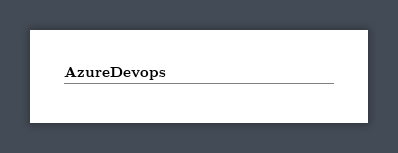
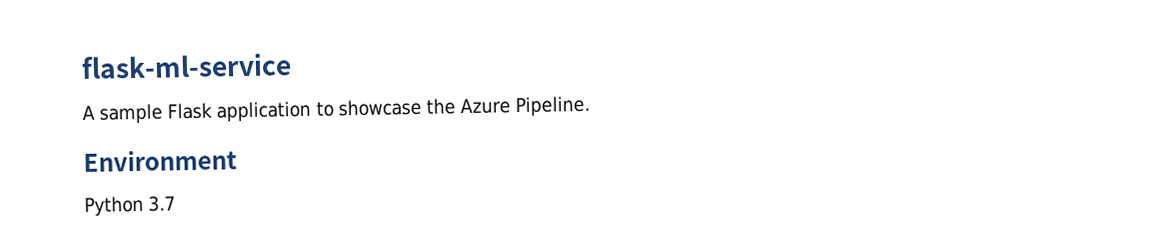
[64,66,166,80] AzureDevops -> [81,53,292,79] [82,95,591,124] [83,149,237,172] [84,195,177,216] flask-ml-service // A sample Flask application to showcase the Azure Pipeline. // Environment // Python 3.7

